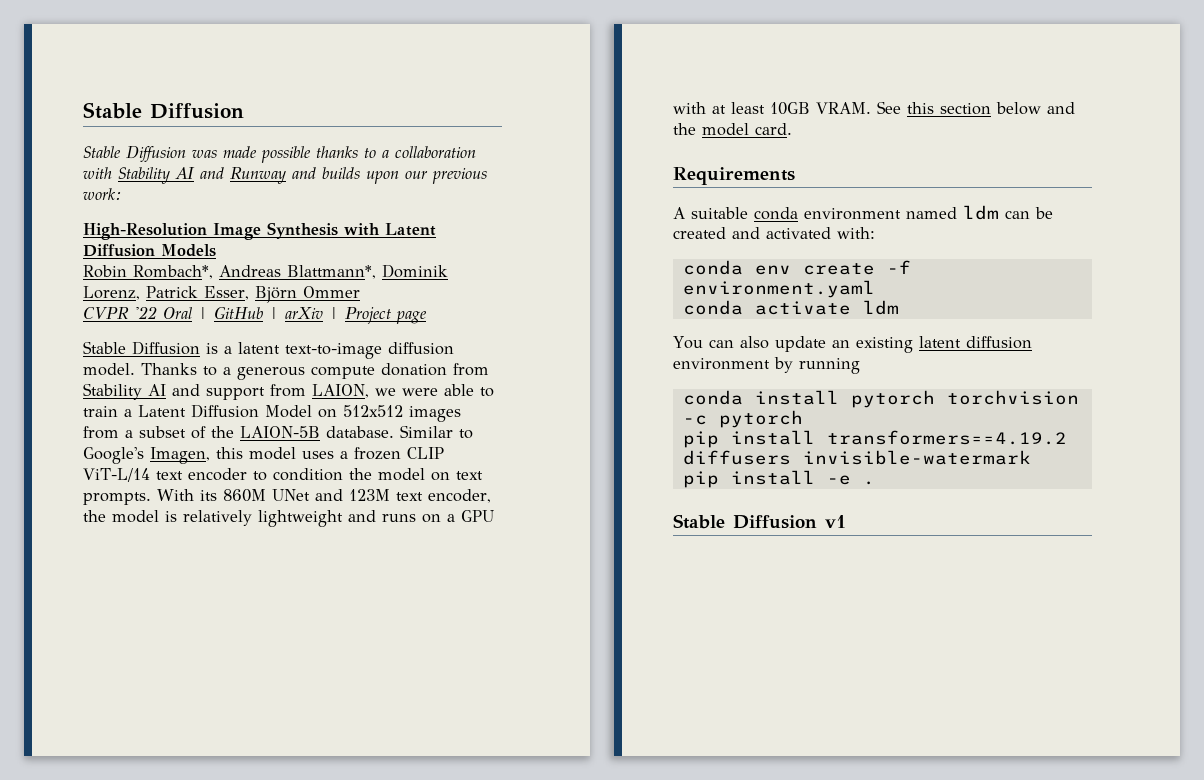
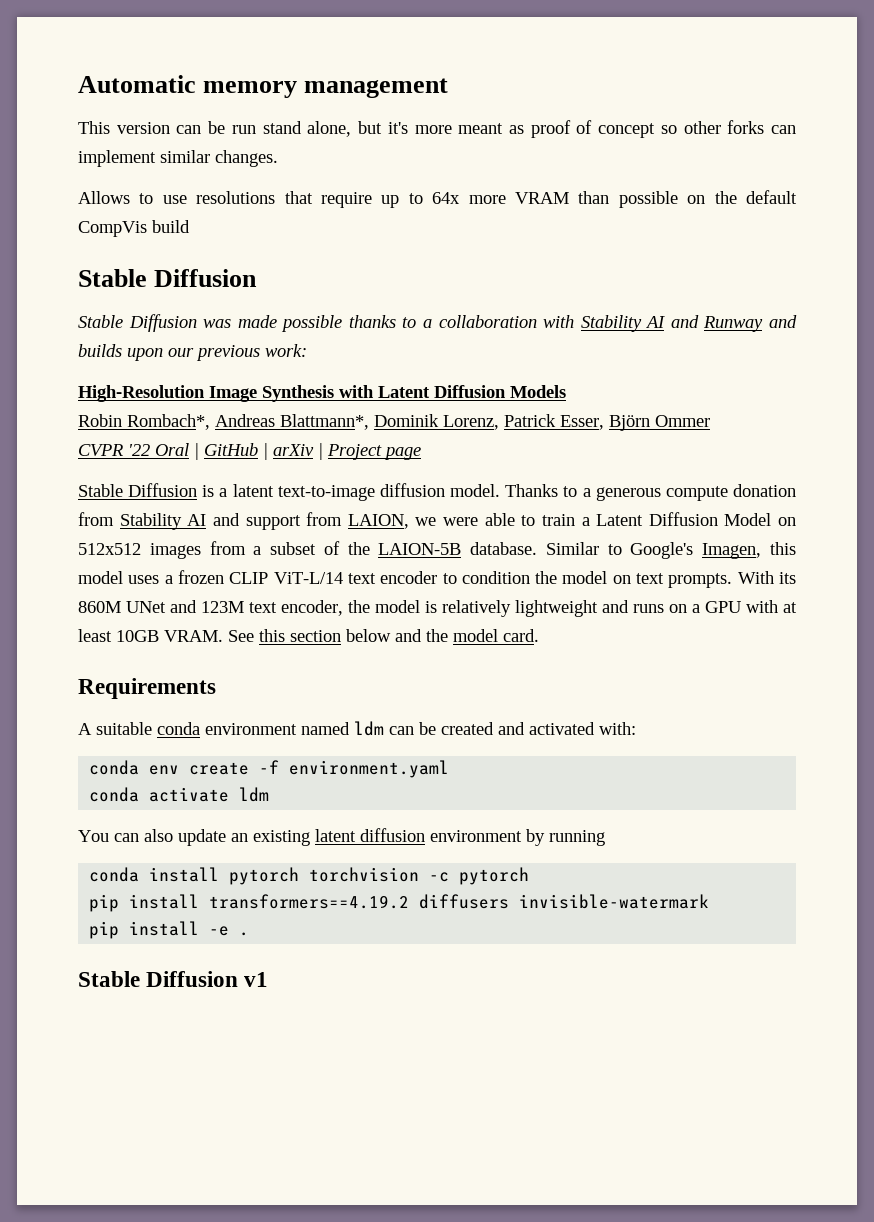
(83, 110) none -> [78,75,449,98] [78,120,796,138] [78,150,278,167] [78,190,797,208] [78,220,190,237] Automatic memory management // This version can be run stand alone, but it's more meant as proof of concept so other forks can implement similar changes. // Allows to use resolutions that require up to 64x more VRAM than possible on the default CompVis build //

